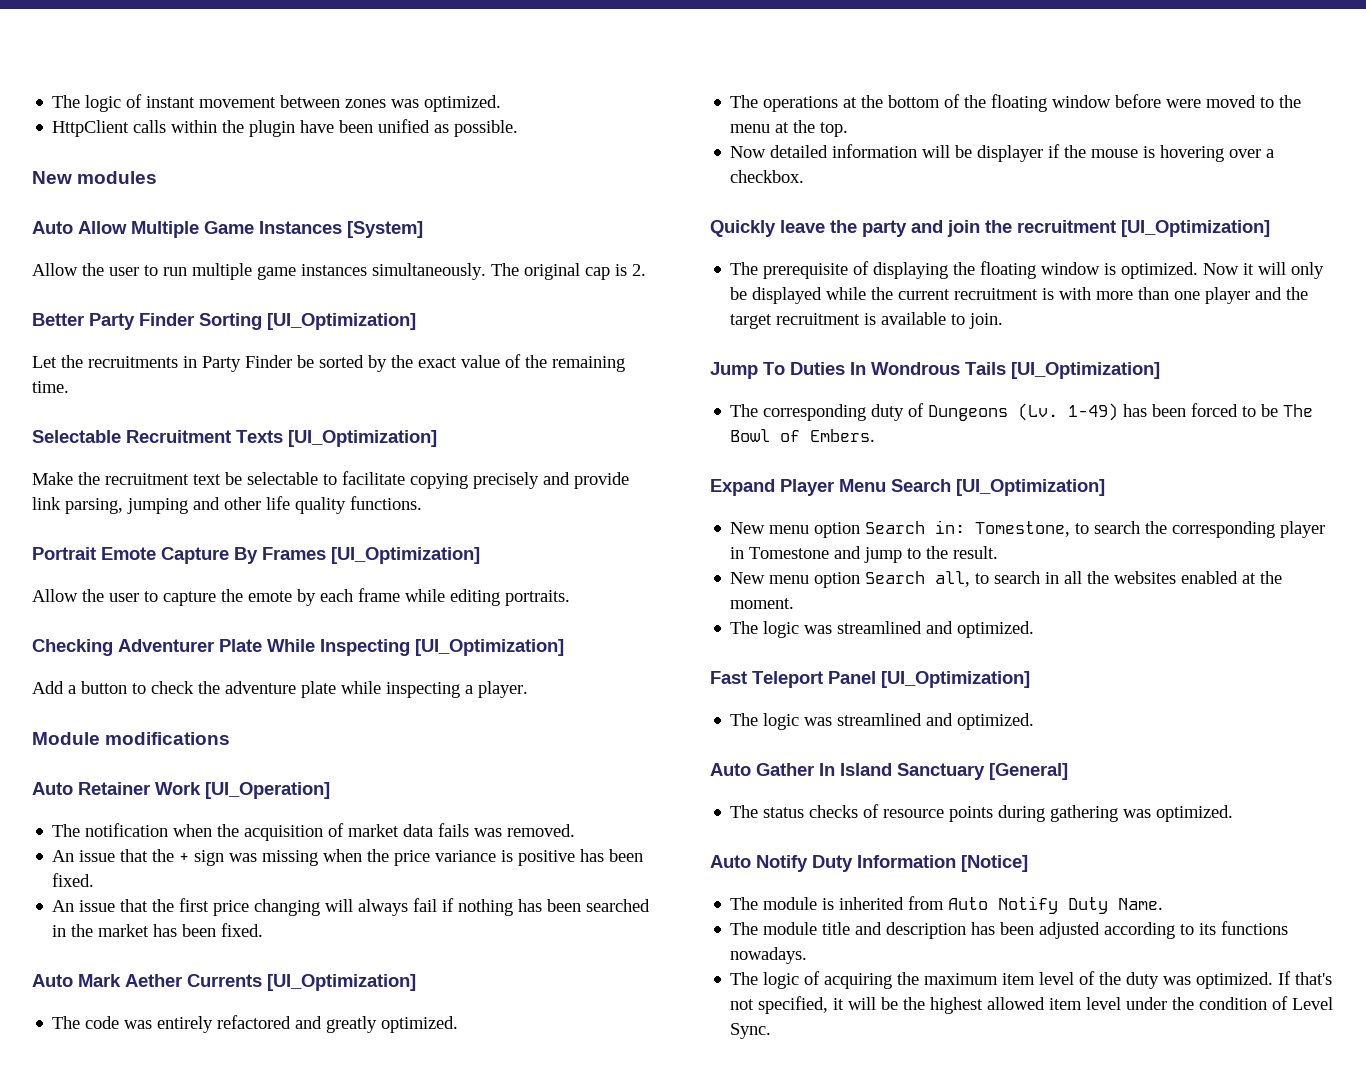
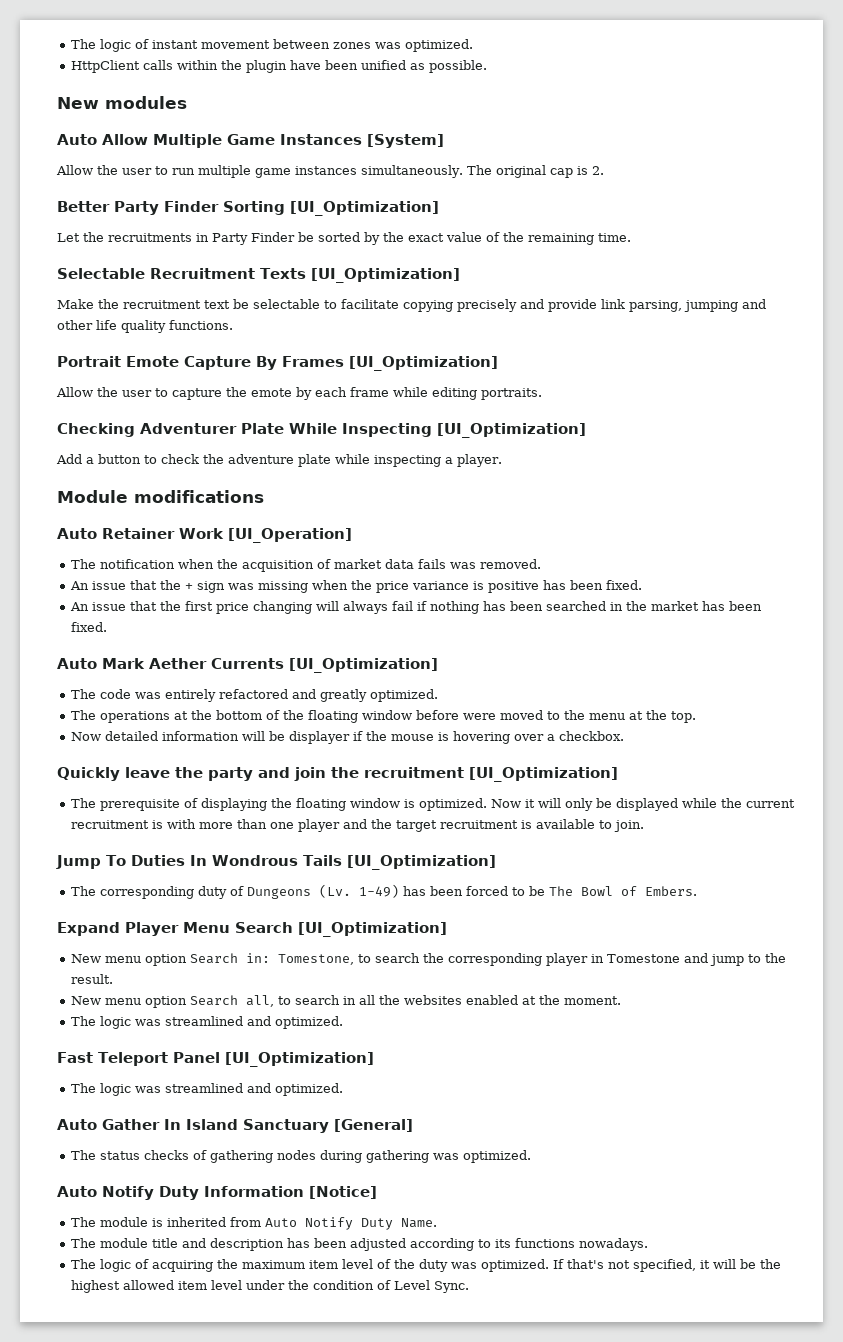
[883,806,994,822] resource points -> [209,1150,316,1163] gathering nodes

